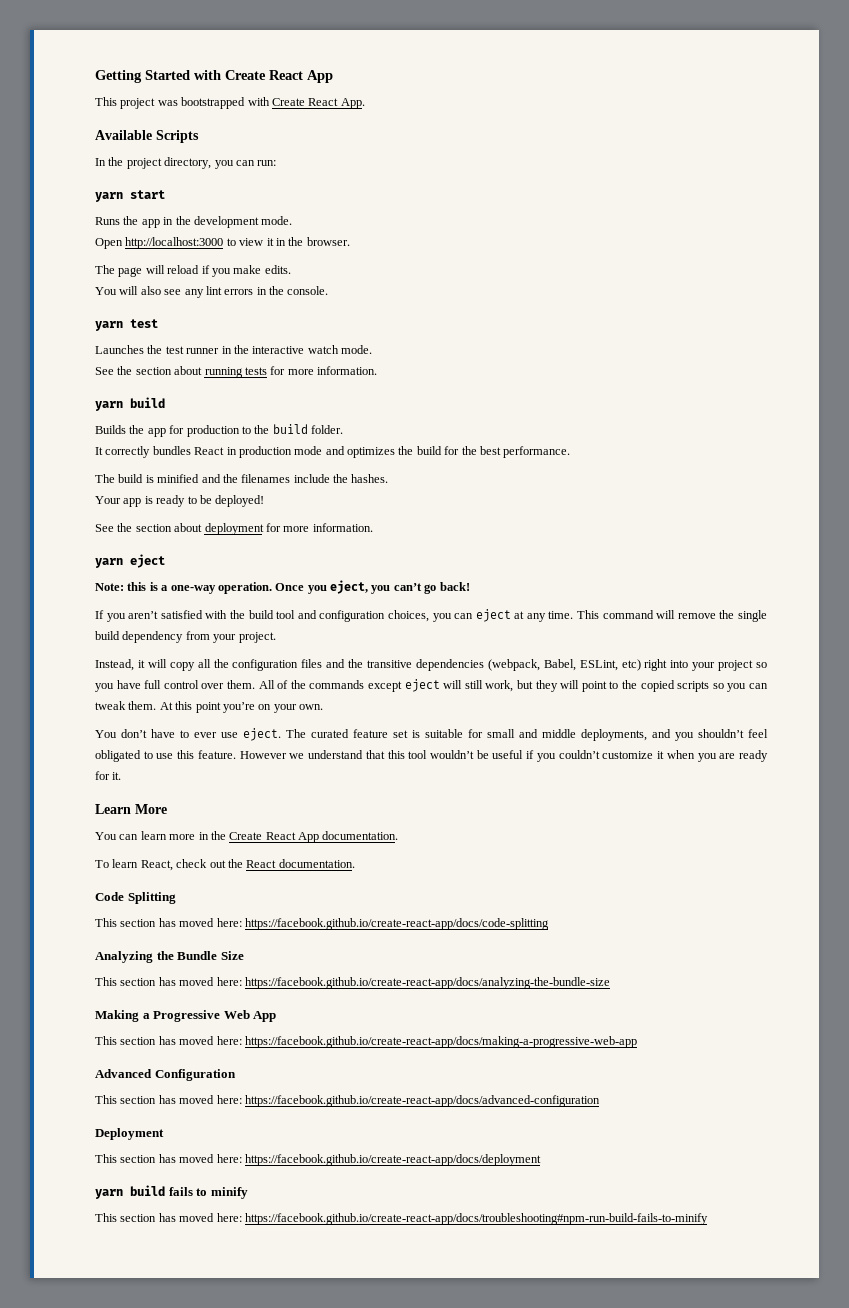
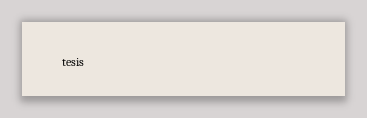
[95,70,333,83] [95,97,365,109] [95,130,199,143] [95,157,277,169] [95,190,165,202] [95,216,293,228] [95,237,350,249] [95,265,291,277] [95,286,329,298] [95,319,158,331] [95,345,372,354] [95,366,377,378] [95,397,165,411] [95,424,343,437] [95,446,571,458] [95,474,389,483] [95,495,265,507] [95,523,373,535] [95,554,165,568] [95,580,470,594] [95,609,767,622] [95,631,276,643] [95,659,767,671] [95,679,769,692] [95,701,323,713] [95,728,768,741] [95,750,769,762] [95,771,122,780] [95,804,167,814] [95,831,399,843] [95,859,355,871] [95,892,176,904] [95,918,549,930] [95,951,244,963] [95,977,610,989] [95,1010,277,1022] [95,1036,637,1048] [95,1069,236,1081] [95,1095,600,1107] [95,1128,164,1140] [95,1154,541,1166] [95,1185,248,1199] [95,1213,708,1225] Getting Started with Create React App // This project was bootstrapped with Create React App. // Available Scripts // In the project directory, you can run: // yarn start // Runs the app in the development mode. // Open http://localhost:3000 to view it in the browser. // The page will reload if you make edits. // You will also see any lint errors in the console. // yarn test // Launches the test runner in the interactive watch mode. // See the section about running tests for more information. // yarn build // Builds the app for production to the build folder. // It correctly bundles React in production mode and optimizes the build for the best performance. // The build is minified and the filenames include the hashes. // Your app is ready to be deployed! // See the section about deployment for more information. // yarn eject // Note: this is a one-way operation. Once you eject, you can’t go back! // If you aren’t satisfied with the build tool and configuration choices, you can eject at any time. This command will remove the single build dependency from your project. // Instead, it will copy all the configuration files and the transitive dependencies (webpack, Babel, ESLint, etc) right into your project so you have full control over them. All of the commands except eject will still work, but they will point to the copied scripts so you can tweak them. At this point you’re on your own. // You don’t have to ever use eject. The curated feature set is suitable for small and middle deployments, and you shouldn’t feel obligated to use this feature. However we understand that this tool wouldn’t be useful if you couldn’t customize it when you are ready for it. // Learn More // You can learn more in the Create React App documentation. // To learn React, check out the React documentation. // Code Splitting // This section has moved here: https://facebook.github.io/create-react-app/docs/code-splitting // Analyzing the Bundle Size // This section has moved here: https://facebook.github.io/create-react-app/docs/analyzing-the-bundle-size // Making a Progressive Web App // This section has moved here: https://facebook.github.io/create-react-app/docs/making-a-progressive-web-app // Advanced Configuration // This section has moved here: https://facebook.github.io/create-react-app/docs/advanced-configuration // Deployment // This section has moved here: https://facebook.github.io/create-react-app/docs/deployment // yarn build fails to minify // This section has moved here: https://facebook.github.io/create-react-app/docs/troubleshooting#npm-run-build-fails-to-minify -> [62,58,84,66] tesis

